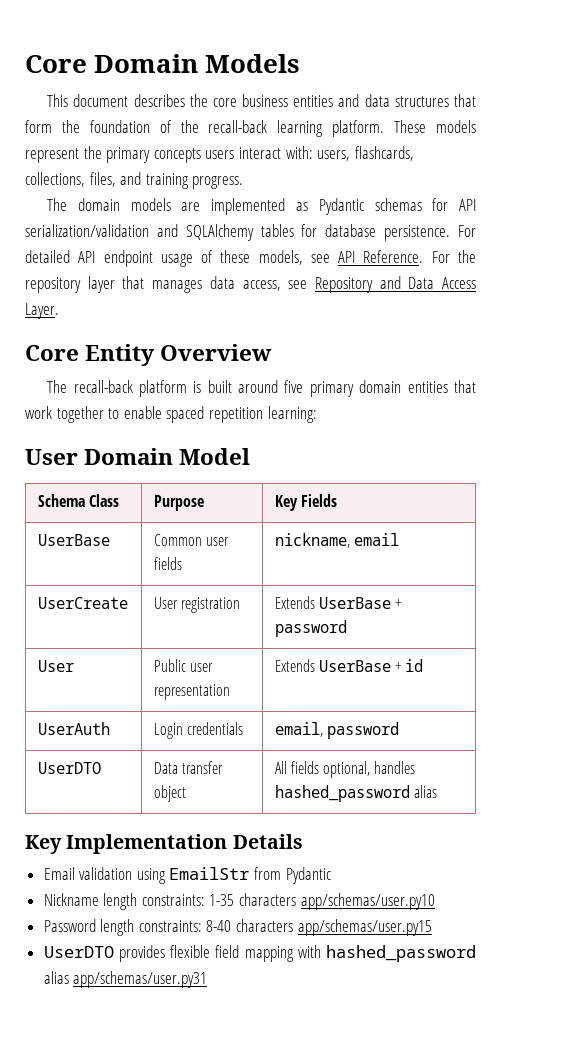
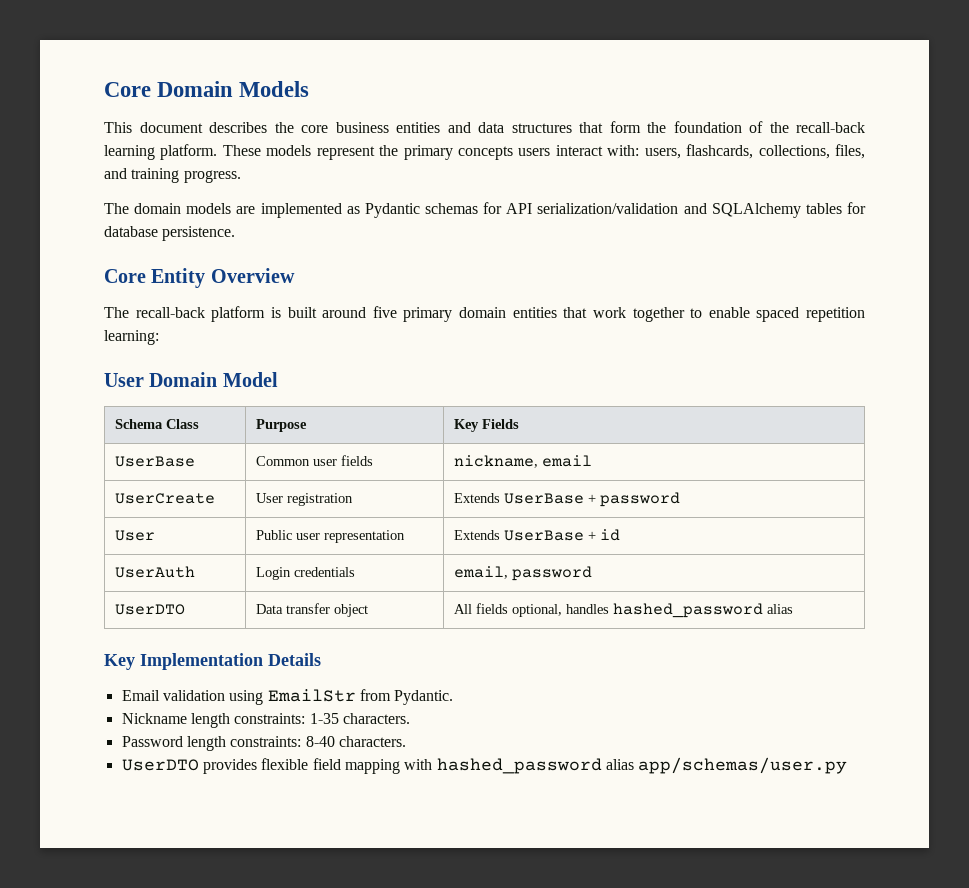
[457,225,476,237] [25,250,476,267] [25,276,476,293] [25,303,59,319] For detailed API endpoint usage of these models, see API Reference. For the repository layer that manages data access, see Repository and Data Access Layer. -> (236, 233) none
[285,867,331,884] Pydantic -> [394,690,454,705] Pydantic.
[239,893,435,910] characters app/schemas/user.py10 -> [342,713,410,724] characters.
[236,919,432,936] characters app/schemas/user.py15 -> [338,736,406,747] characters.
[73,971,208,988] app/schemas/user.py31 -> [638,757,848,774] app/schemas/user.py

